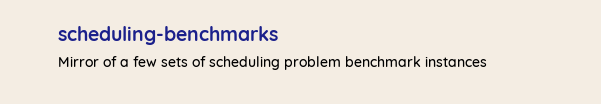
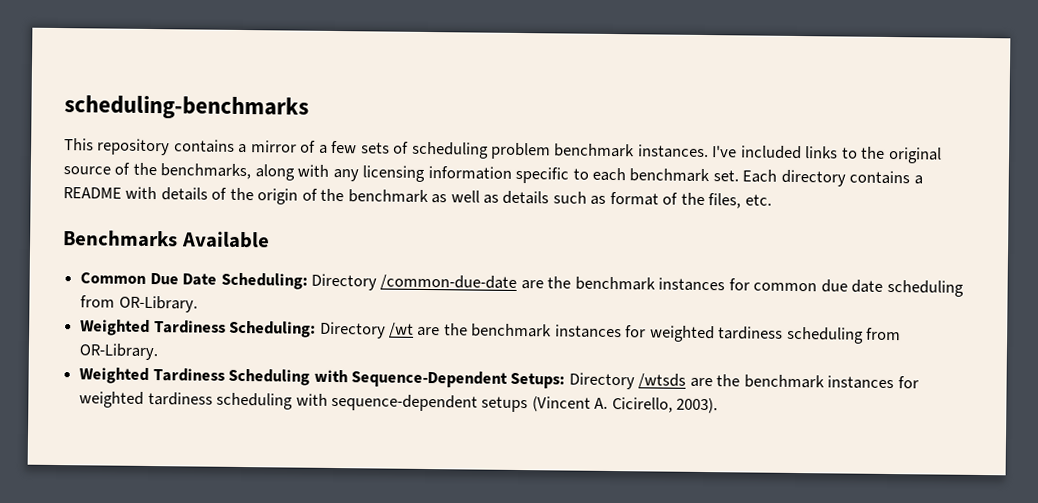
[58,56,99,67] Mirror -> [64,138,297,156] This repository contains a mirror
[425,56,487,67] instances -> [637,144,942,164] [63,162,923,187] [63,186,772,209] [63,230,270,249] [80,272,964,297] [80,295,198,313] [80,319,902,344] [79,343,159,361] [79,367,919,390] [79,391,719,414] instances. I've included links to the original source of the benchmarks, along with any licensing information specific to each benchmark set. Each directory contains a README with details of the origin of the benchmark as well as details such as format of the files, etc. // Benchmarks Available // Common Due Date Scheduling: Directory /common-due-date are the benchmark instances for common due date scheduling from OR-Library. // Weighted Tardiness Scheduling: Directory /wt are the benchmark instances for weighted tardiness scheduling from OR-Library. // Weighted Tardiness Scheduling with Sequence-Dependent Setups: Directory /wtsds are the benchmark instances for weighted tardiness scheduling with sequence-dependent setups (Vincent A. Cicirello, 2003).

